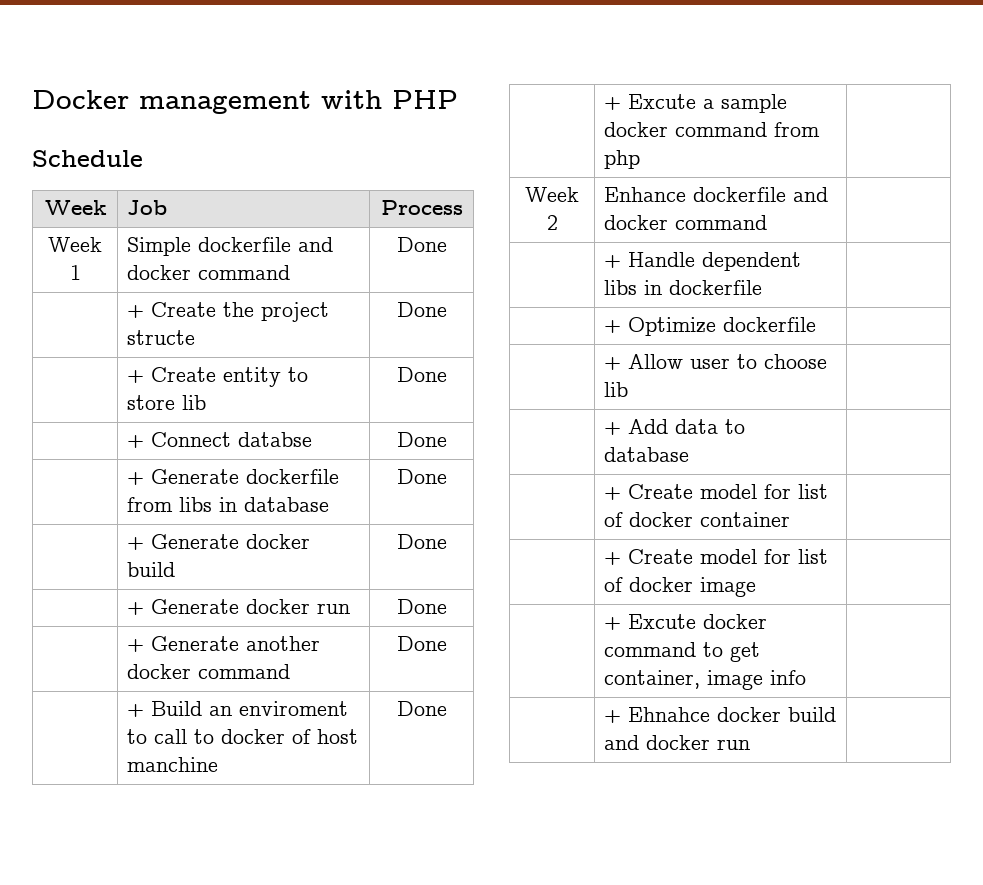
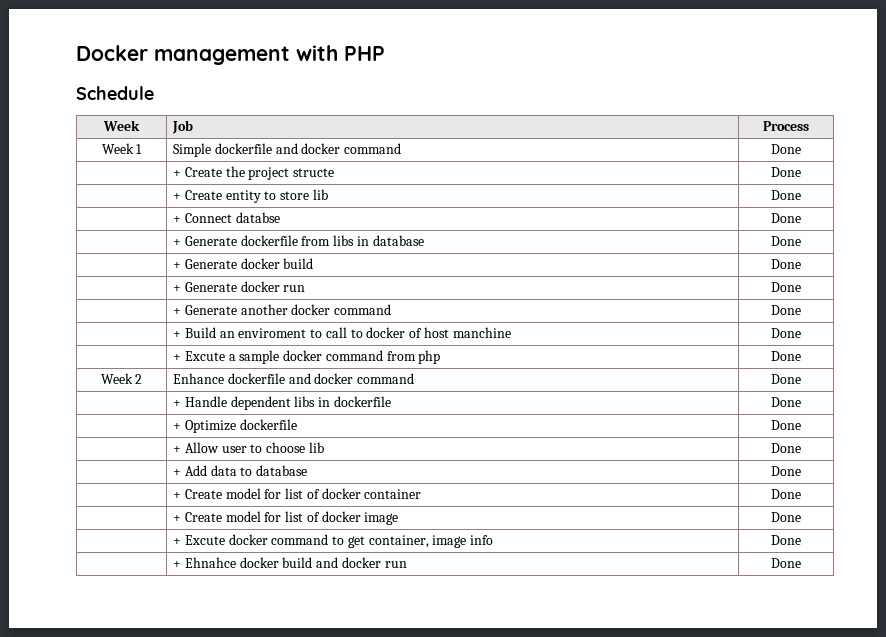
(641, 159) none -> [771,351,801,361] Done
(768, 222) none -> [771,374,801,384] Done
(763, 287) none -> [771,397,801,407] Done
(817, 324) none -> [771,420,801,430] Done
(629, 389) none -> [771,443,801,453] Done
(690, 454) none -> [771,466,801,476] Done
(791, 519) none -> [771,489,801,499] Done
(757, 587) none -> [771,512,801,522] Done
(807, 677) none -> [771,535,801,545] Done
(751, 744) none -> [771,558,801,568] Done

